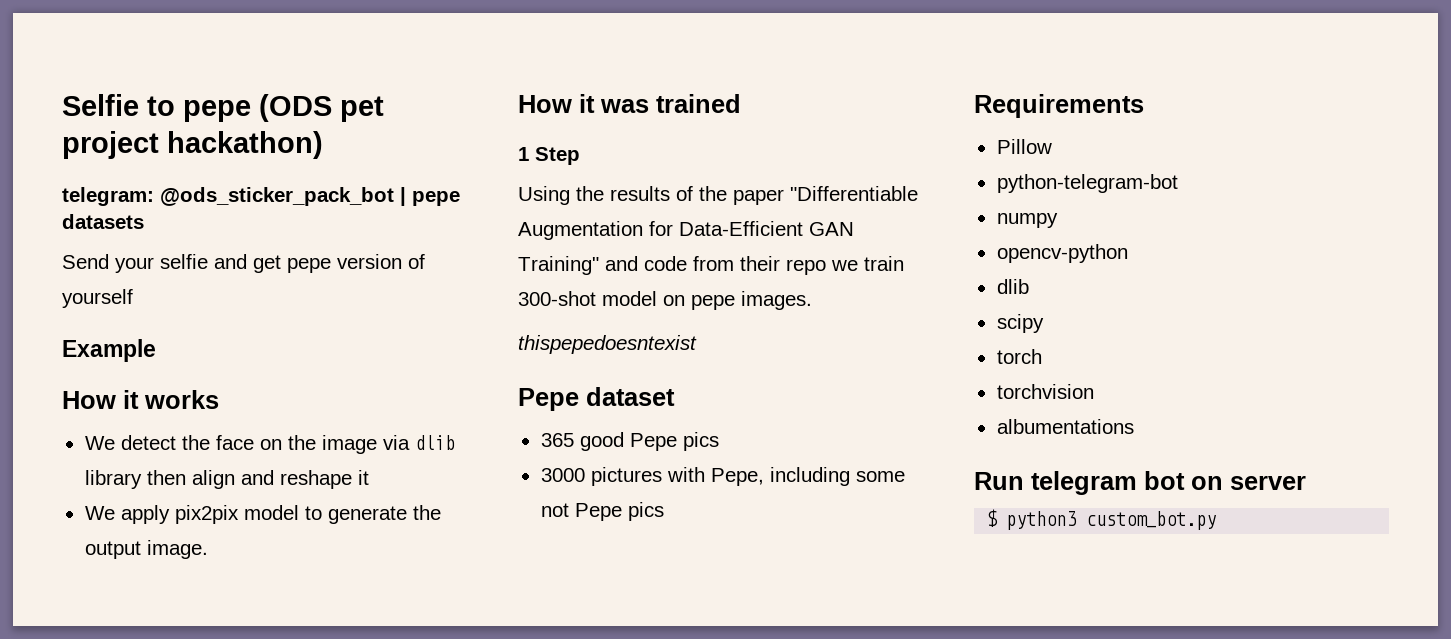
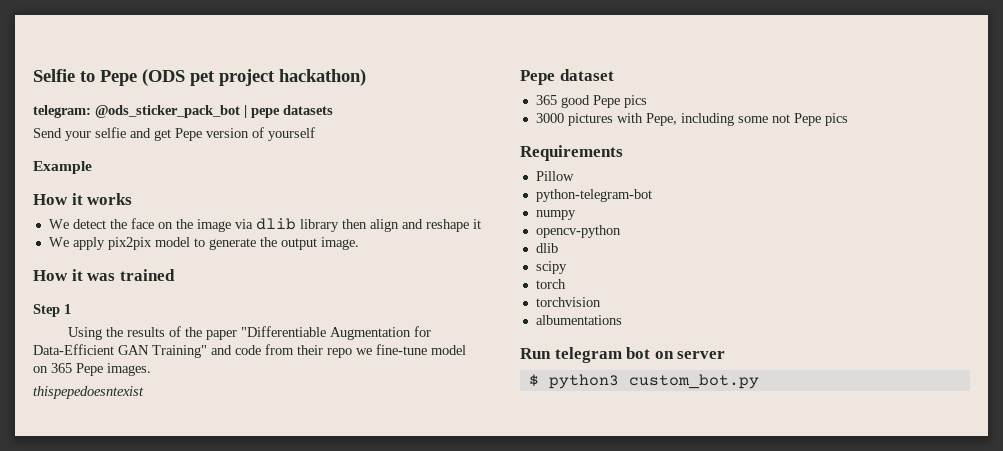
[183,100,251,122] pepe -> [100,70,137,86] Pepe
[287,258,331,273] pepe -> [175,128,202,141] Pepe
[518,147,580,165] 1 Step -> [33,304,71,317] Step 1
[864,256,904,271] [518,291,735,310] train 300-shot model on pepe -> [376,344,466,355] [33,363,103,376] fine-tune model on 365 Pepe

